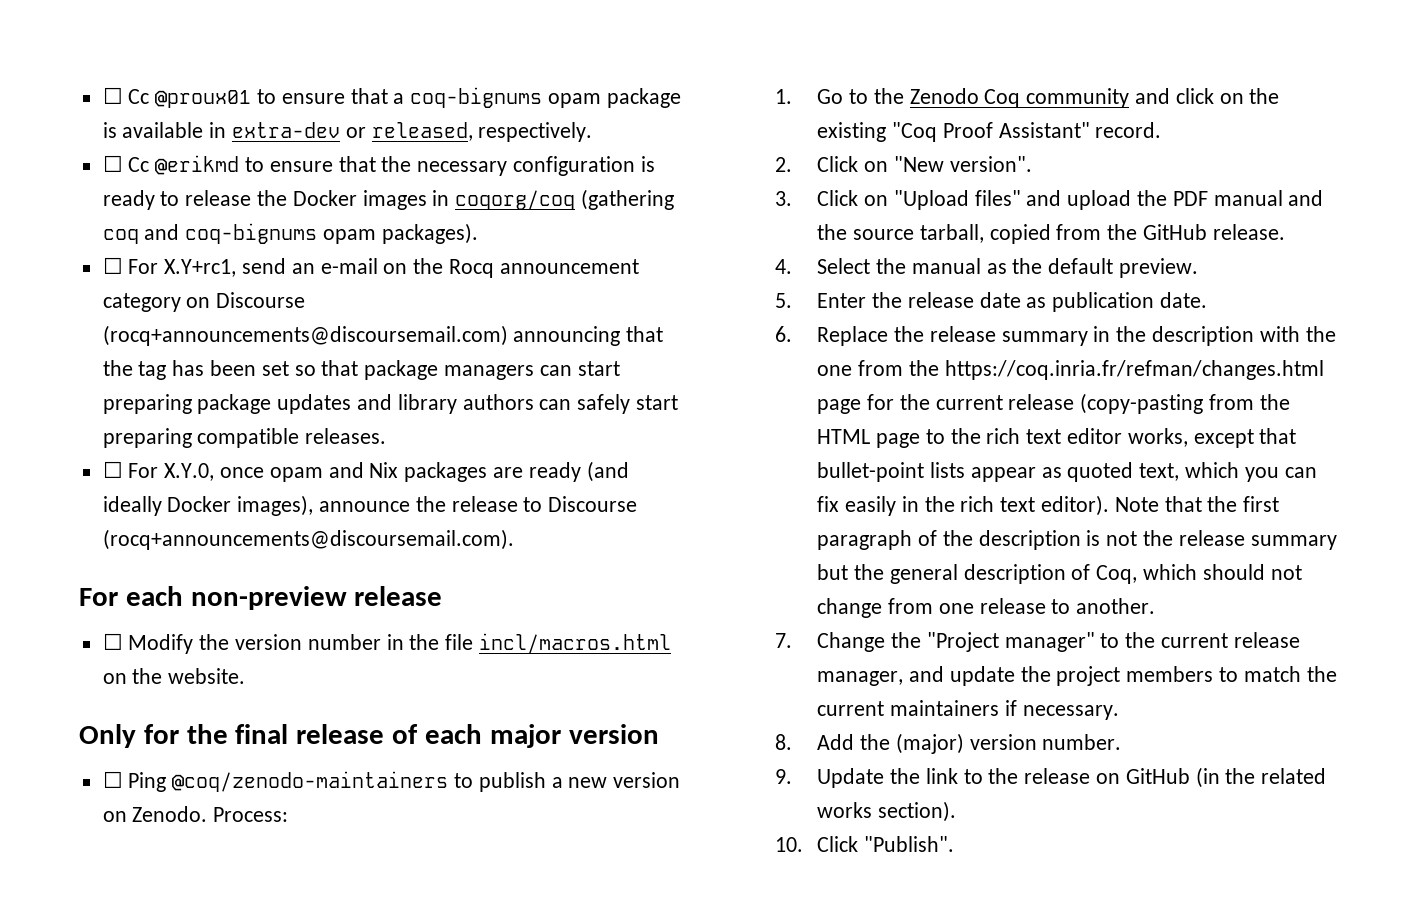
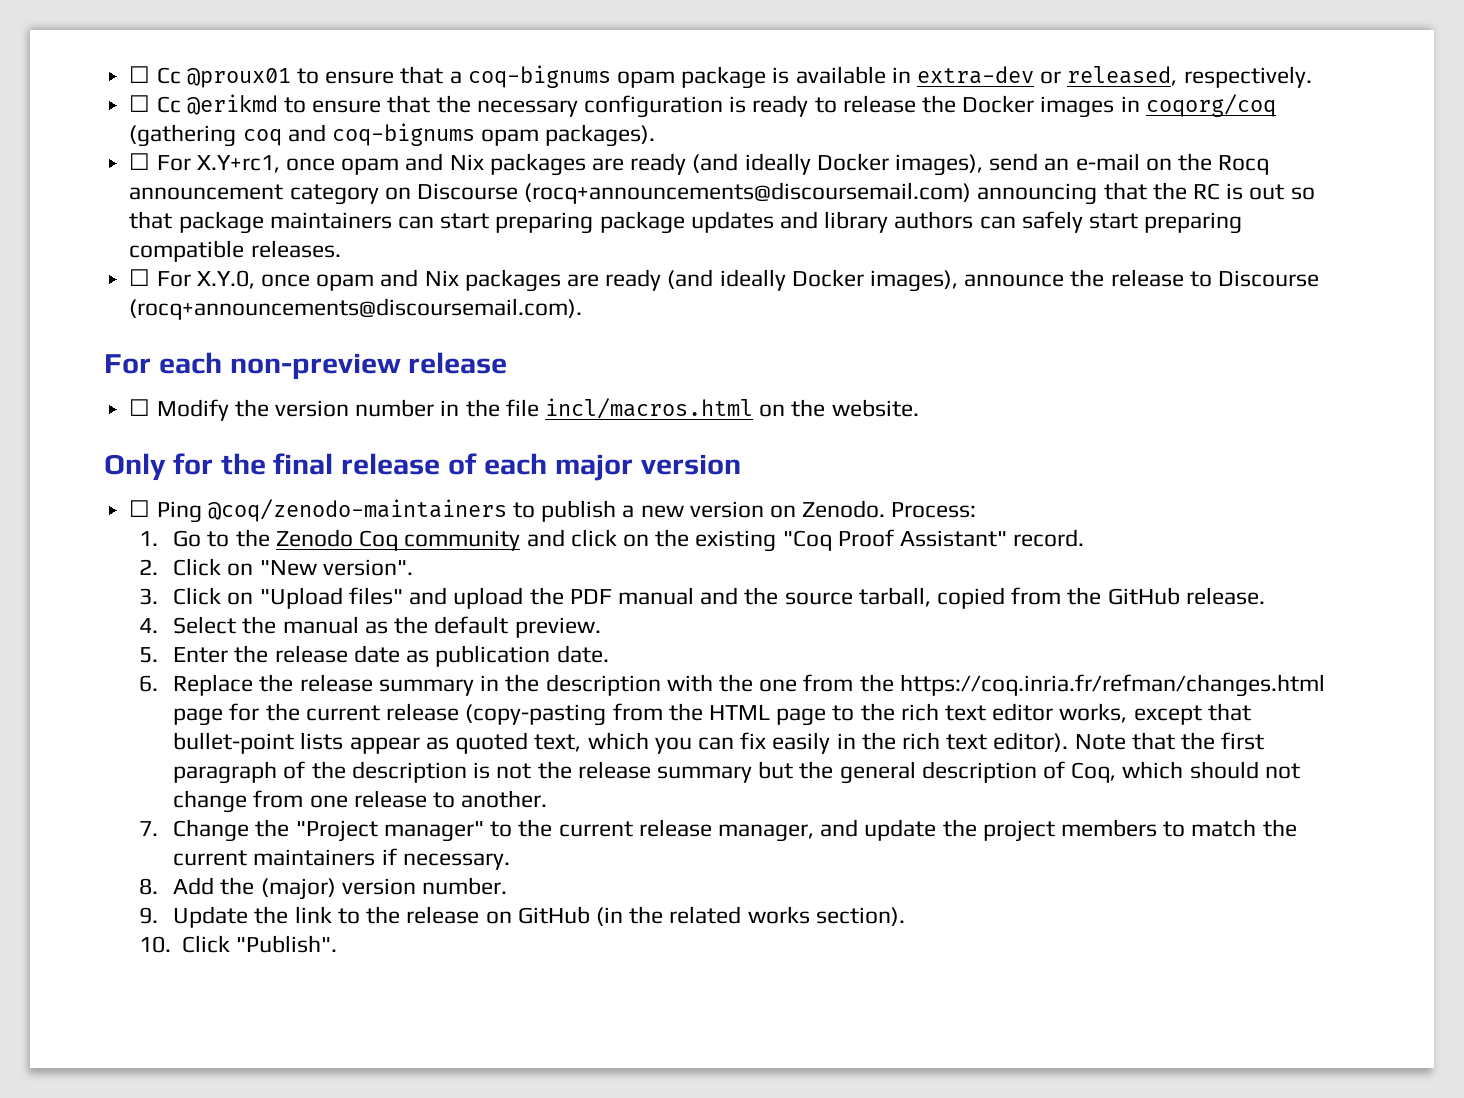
(237, 268) none -> [285,153,984,176] once opam and Nix packages are ready (and ideally Docker images),
[138,360,289,380] tag has been set -> [1192,183,1285,200] RC is out
[444,365,535,380] managers -> [269,212,392,229] maintainers

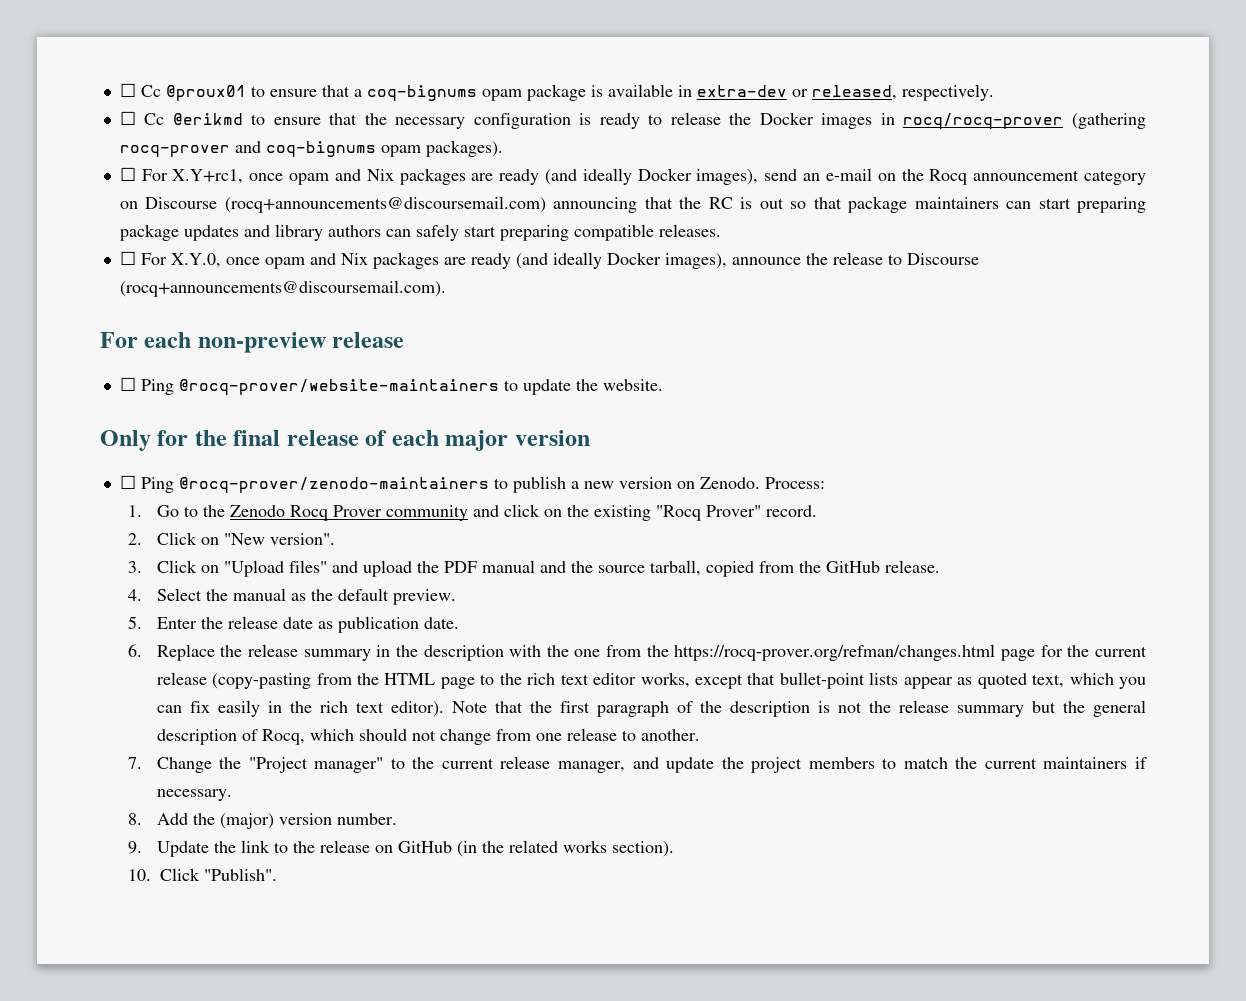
[1145,94,1276,117] [129,124,282,147] coqorg/coq (gathering coq -> [903,113,1146,129] [119,145,230,157] rocq/rocq-prover (gathering rocq-prover
[156,398,786,421] Modify the version number in the file incl/macros.html on -> [140,379,571,395] Ping @rocq-prover/website-maintainers to update
[207,499,507,522] @coq/zenodo-maintainers -> [178,477,489,493] @rocq-prover/zenodo-maintainers
[359,530,399,551] Coq -> [289,505,382,521] Rocq Prover
[782,529,1008,551] "Coq Proof Assistant" -> [655,505,761,521] "Rocq Prover"
[899,674,1325,697] https://coq.inria.fr/refman/changes.html -> [674,644,996,661] https://rocq-prover.org/refman/changes.html
[1071,762,1117,783] Coq, -> [261,729,305,745] Rocq,

